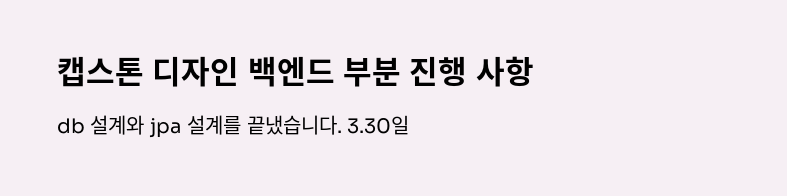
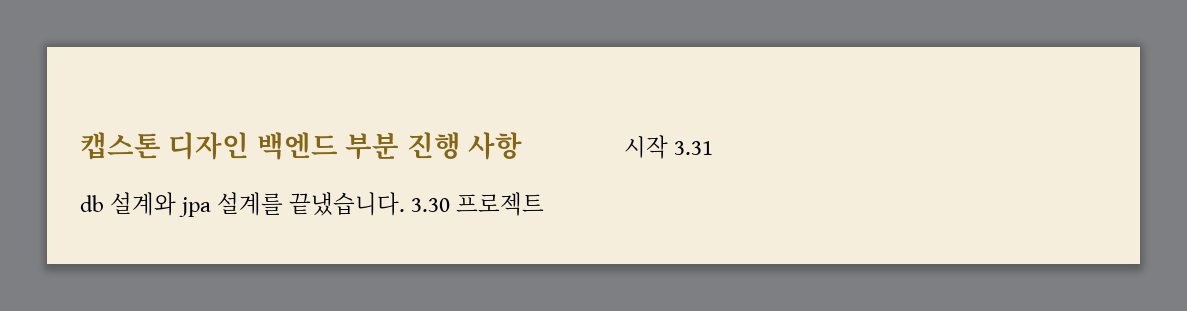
[347,115,409,135] 3.30일 -> [411,192,545,216] [624,135,714,159] 3.30 프로젝트 시작 3.31

